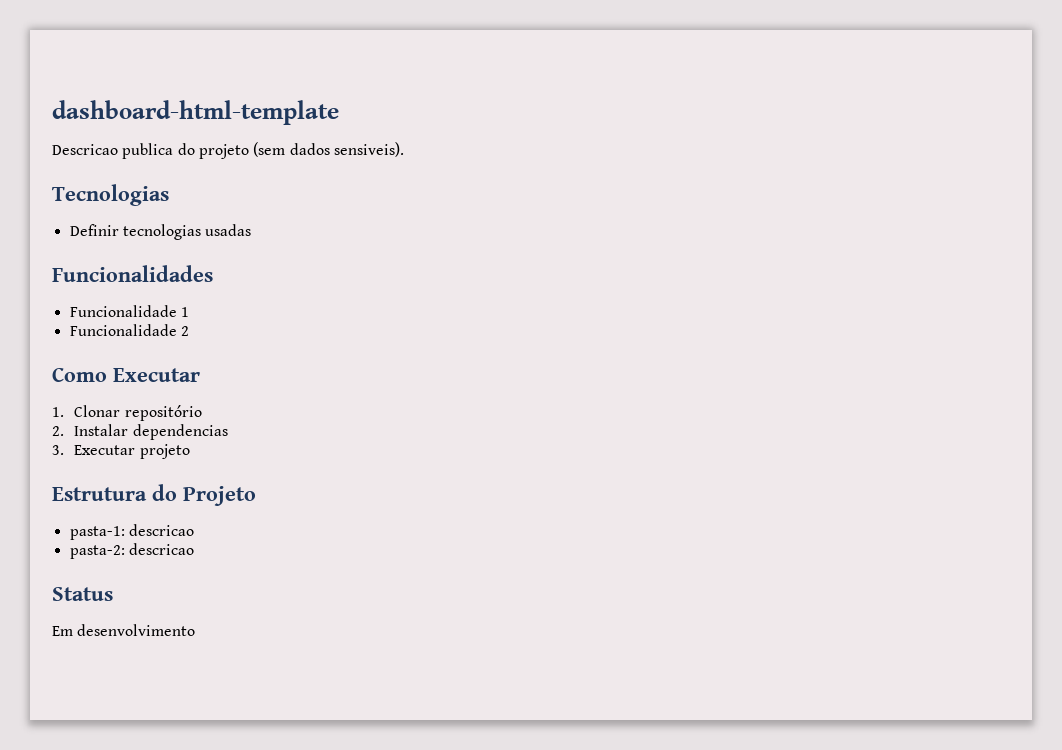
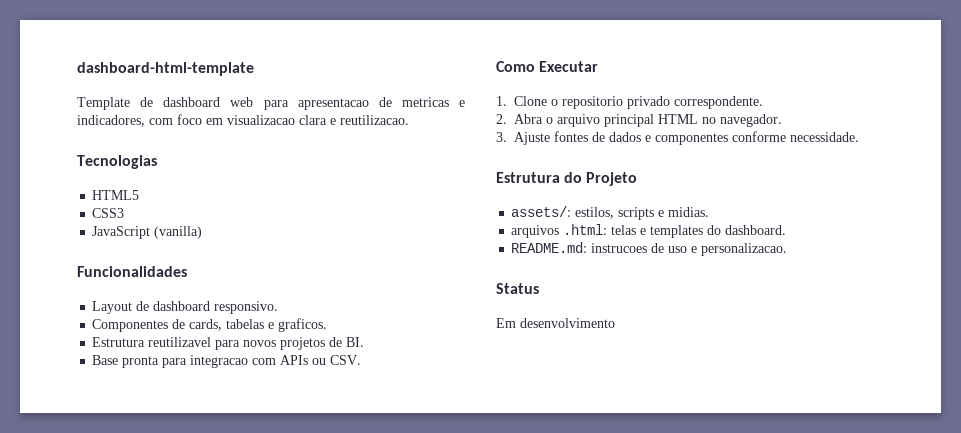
[52,142,404,159] [52,184,169,206] [69,224,252,240] [52,265,213,282] [69,305,189,317] [69,324,189,336] [52,367,200,382] [52,405,202,421] [52,424,228,440] [52,444,190,459] [52,484,256,506] [69,524,194,540] [69,543,194,559] Descricao publica do projeto (sem dados sensiveis). // Tecnologias // Definir tecnologias usadas // Funcionalidades // Funcionalidade 1 // Funcionalidade 2 // Como Executar // 1. Clonar repositório // 2. Instalar dependencias // 3. Executar projeto // Estrutura do Projeto // pasta-1: descricao // pasta-2: descricao -> [77,97,465,110] [77,114,409,127] [77,155,157,169] [92,190,140,200] [92,208,125,218] [92,226,203,239] [77,266,187,277] [92,301,279,314] [92,318,328,332] [92,337,365,350] [92,355,362,368] [496,61,599,72] [496,96,764,109] [496,114,783,127] [496,131,860,145] [496,172,638,186] [511,206,710,220] [511,224,787,238] [511,242,788,256] Template de dashboard web para apresentacao de metricas e indicadores, com foco em visualizacao clara e reutilizacao. // Tecnologias // HTML5 // CSS3 // JavaScript (vanilla) // Funcionalidades // Layout de dashboard responsivo. // Componentes de cards, tabelas e graficos. // Estrutura reutilizavel para novos projetos de BI. // Base pronta para integracao com APIs ou CSV. // Como Executar // 1. Clone o repositorio privado correspondente. // 2. Abra o arquivo principal HTML no navegador. // 3. Ajuste fontes de dados e componentes conforme necessidade. // Estrutura do Projeto // assets/: estilos, scripts e midias. // arquivos .html: telas e templates do dashboard. // README.md: instrucoes de uso e personalizacao.

